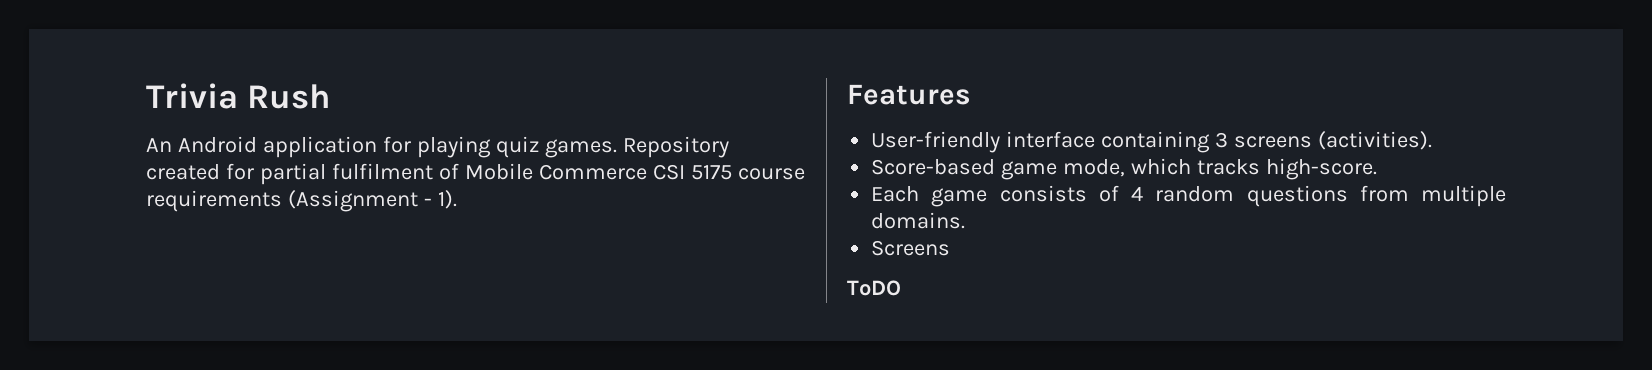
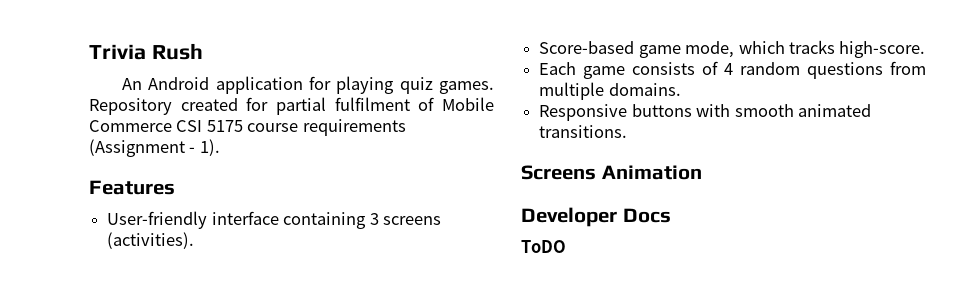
[871,240,951,256] Screens -> [539,104,871,121] [539,125,628,138] [521,165,702,180] [521,207,671,227] Responsive buttons with smooth animated transitions. // Screens Animation // Developer Docs

